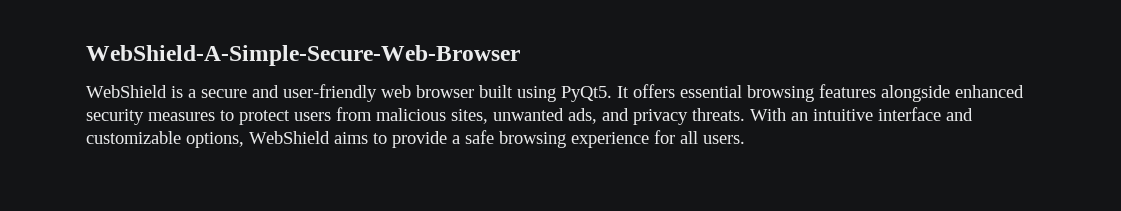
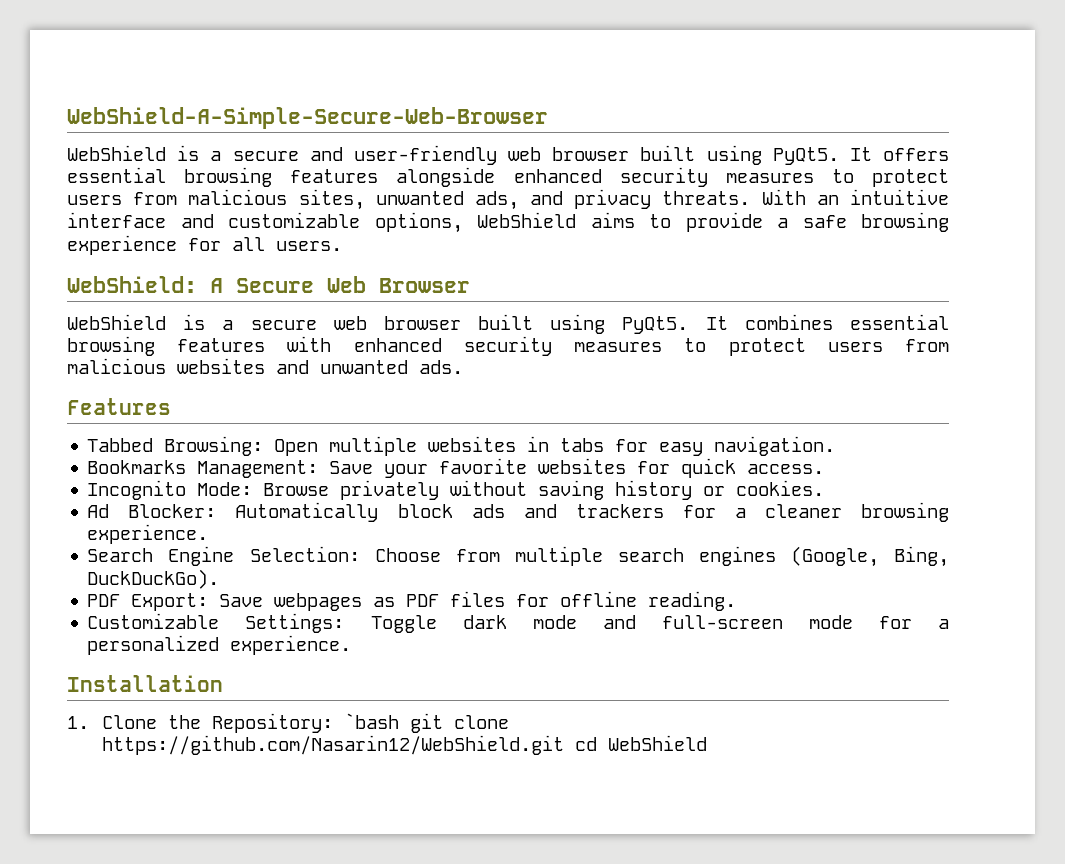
(745, 139) none -> [67,276,470,293] [67,314,949,334] [67,336,949,356] [67,358,463,374] [67,398,171,415] [87,436,836,456] [87,458,825,478] [87,480,825,500] [87,502,950,522] [87,524,209,544] [87,546,949,567] [87,569,220,589] [87,591,737,611] [87,613,949,633] [87,635,352,655] [67,675,223,692] [67,713,510,733] [102,735,708,755] // WebShield: A Secure Web Browser // WebShield is a secure web browser built using PyQt5. It combines essential browsing features with enhanced security measures to protect users from malicious websites and unwanted ads. // Features // Tabbed Browsing: Open multiple websites in tabs for easy navigation. // Bookmarks Management: Save your favorite websites for quick access. // Incognito Mode: Browse privately without saving history or cookies. // Ad Blocker: Automatically block ads and trackers for a cleaner browsing experience. // Search Engine Selection: Choose from multiple search engines (Google, Bing, DuckDuckGo). // PDF Export: Save webpages as PDF files for offline reading. // Customizable Settings: Toggle dark mode and full-screen mode for a personalized experience. // Installation // 1. Clone the Repository: `bash git clone https://github.com/Nasarin12/WebShield.git cd WebShield

